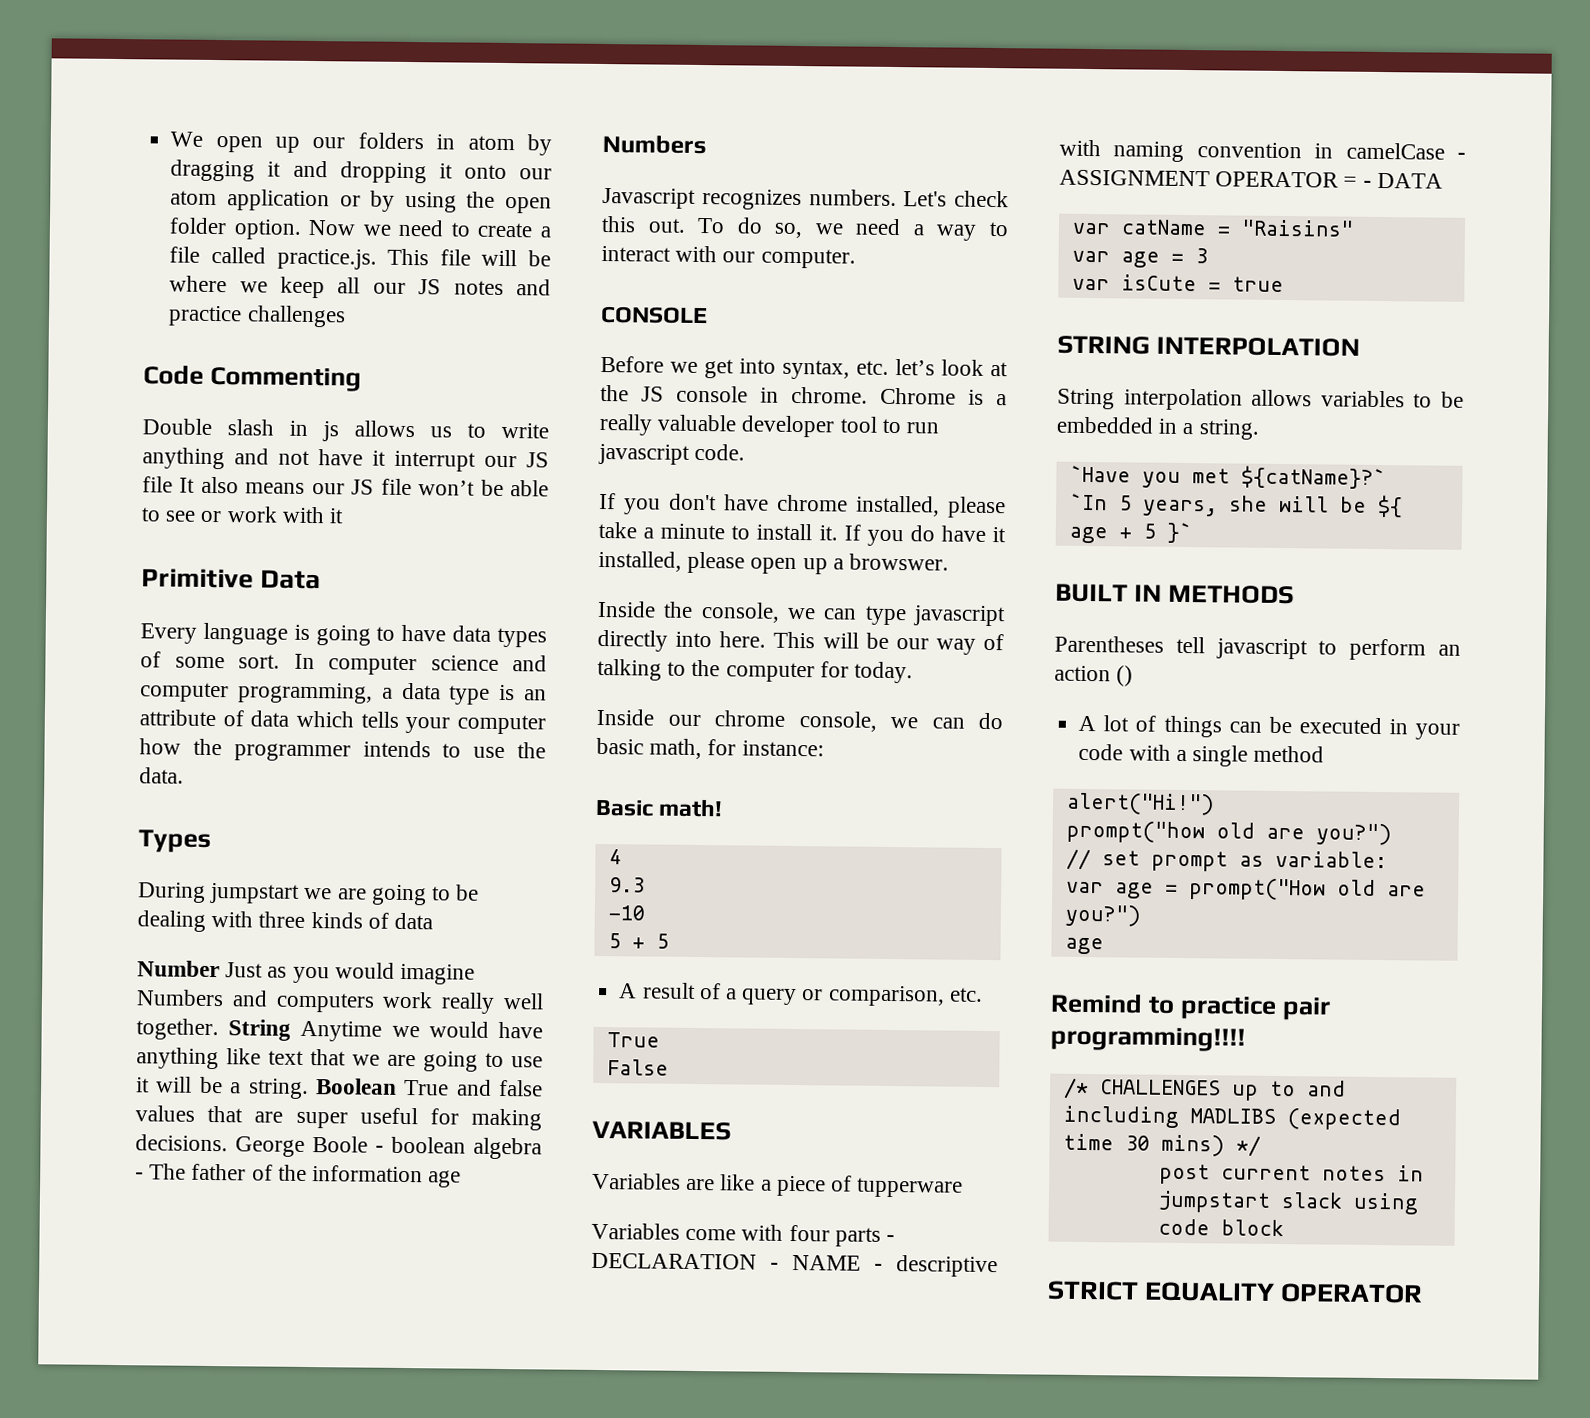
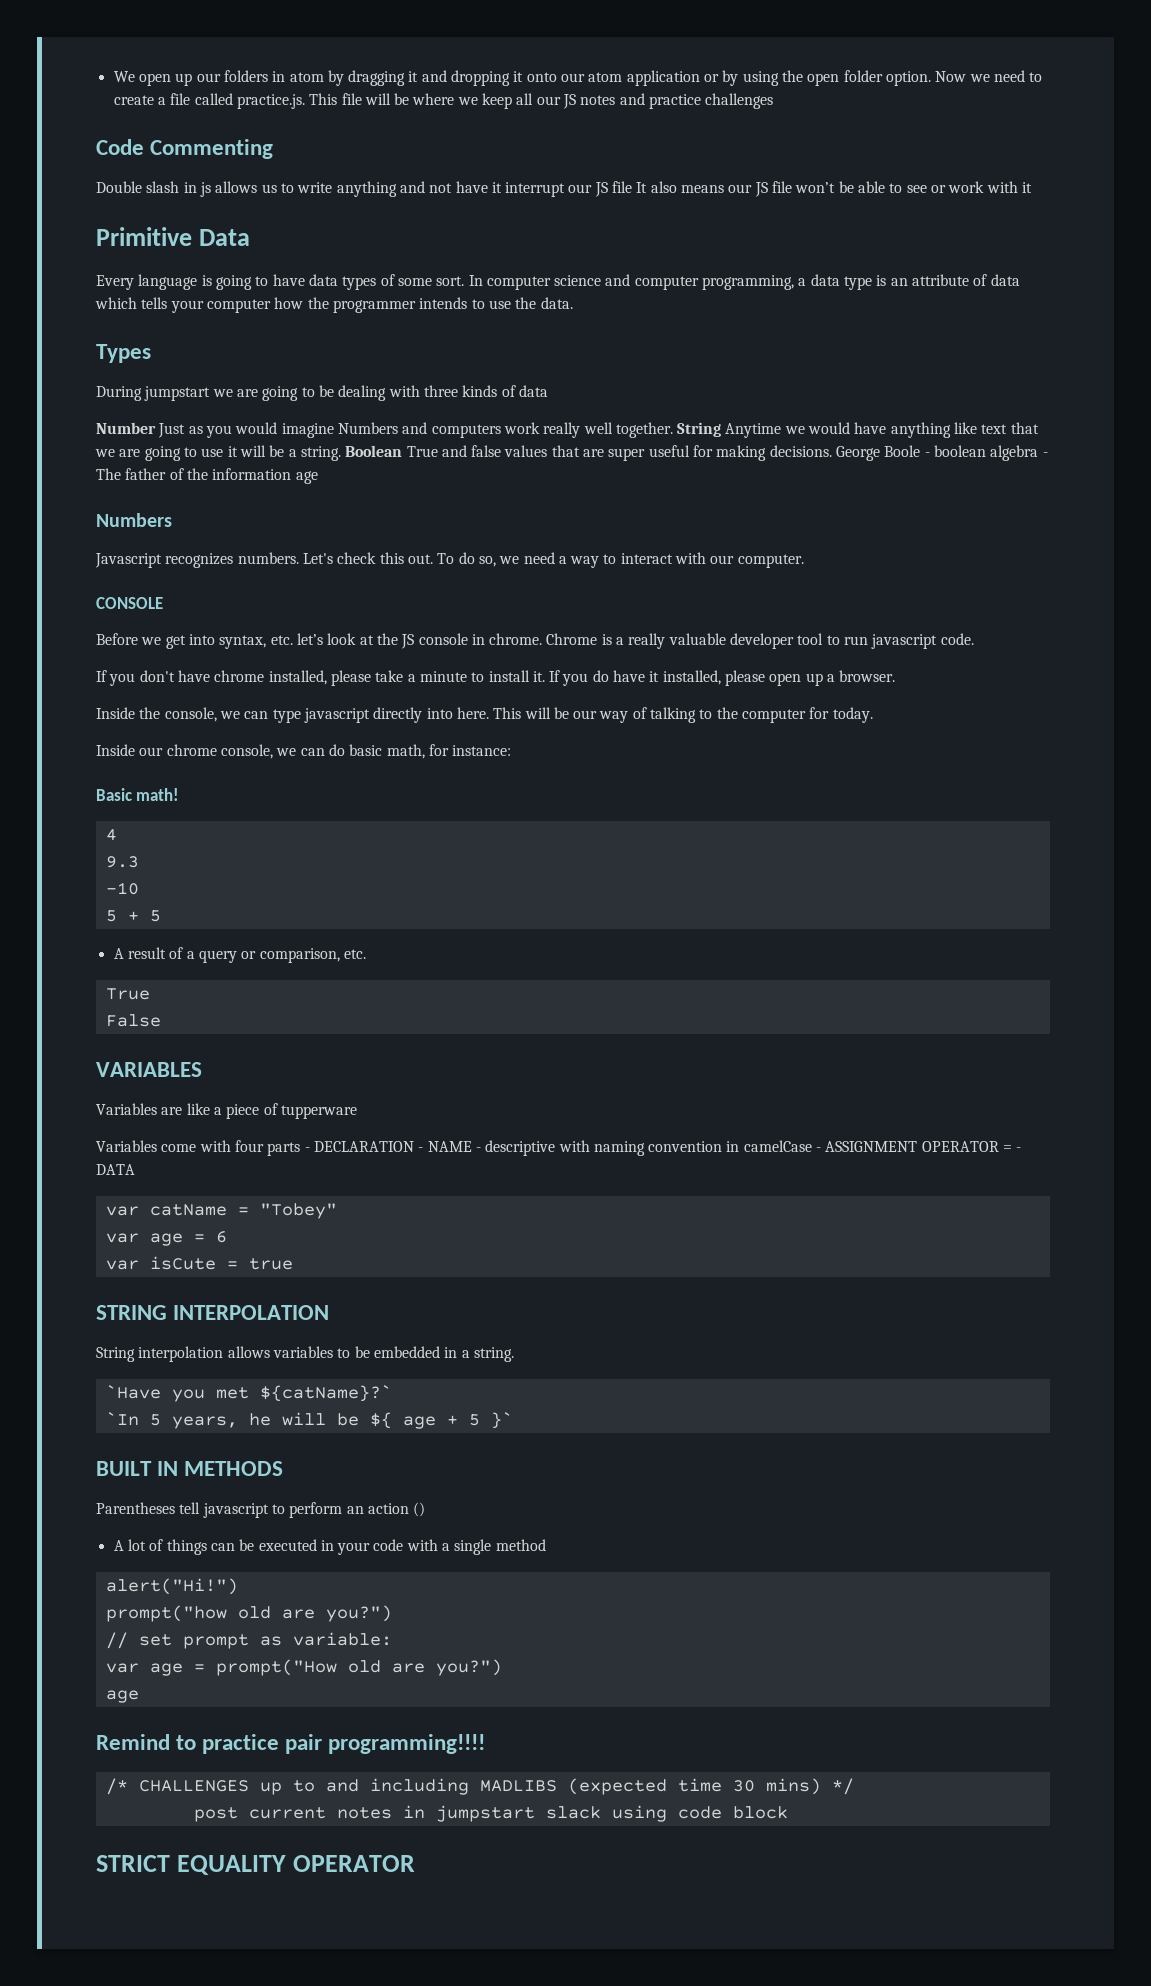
[849,553,950,571] browswer. -> [839,670,896,682] browser.
[1240,219,1354,237] [1071,248,1208,268] "Raisins" // var age = 3 -> [259,1203,337,1219] [105,1231,227,1246] "Tobey" // var age = 6
[1228,495,1268,512] she -> [248,1413,271,1426] he

